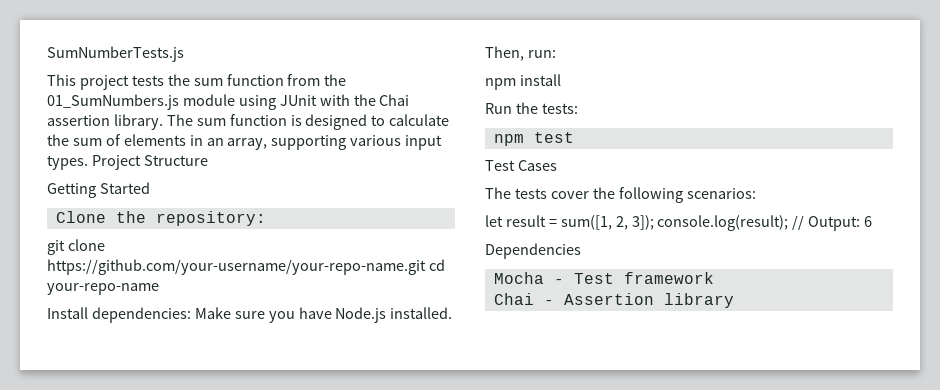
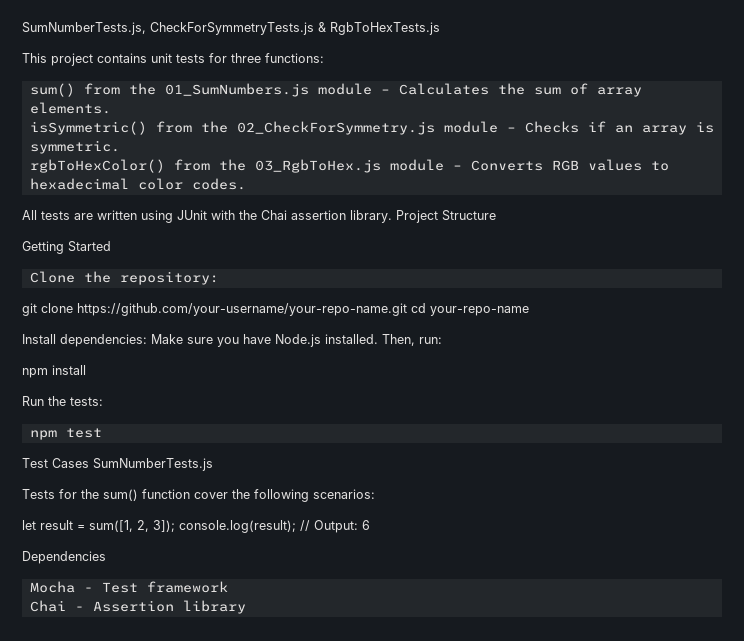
[47,46,184,62] [47,74,347,90] [47,94,235,110] SumNumberTests.js // This project tests the sum function from the 01_SumNumbers.js module -> [22,22,440,35] [22,53,324,66] [29,83,642,97] [29,102,111,114] [29,121,714,135] [29,140,120,154] [29,159,669,173] [29,178,246,190] [22,210,137,220] SumNumberTests.js, CheckForSymmetryTests.js & RgbToHexTests.js // This project contains unit tests for three functions: // sum() from the 01_SumNumbers.js module – Calculates the sum of array elements. // isSymmetric() from the 02_CheckForSymmetry.js module – Checks if an array is symmetric. // rgbToHexColor() from the 03_RgbToHex.js module – Converts RGB values to hexadecimal color codes. // All tests are written
[166,114,450,130] [47,134,443,150] [47,155,88,170] The sum function is designed to calculate the sum of elements in an array, supporting various input types. -> (392, 216) none
[485,187,547,199] // The tests -> [93,458,213,471] [22,489,190,501] SumNumberTests.js // Tests for the sum() function

